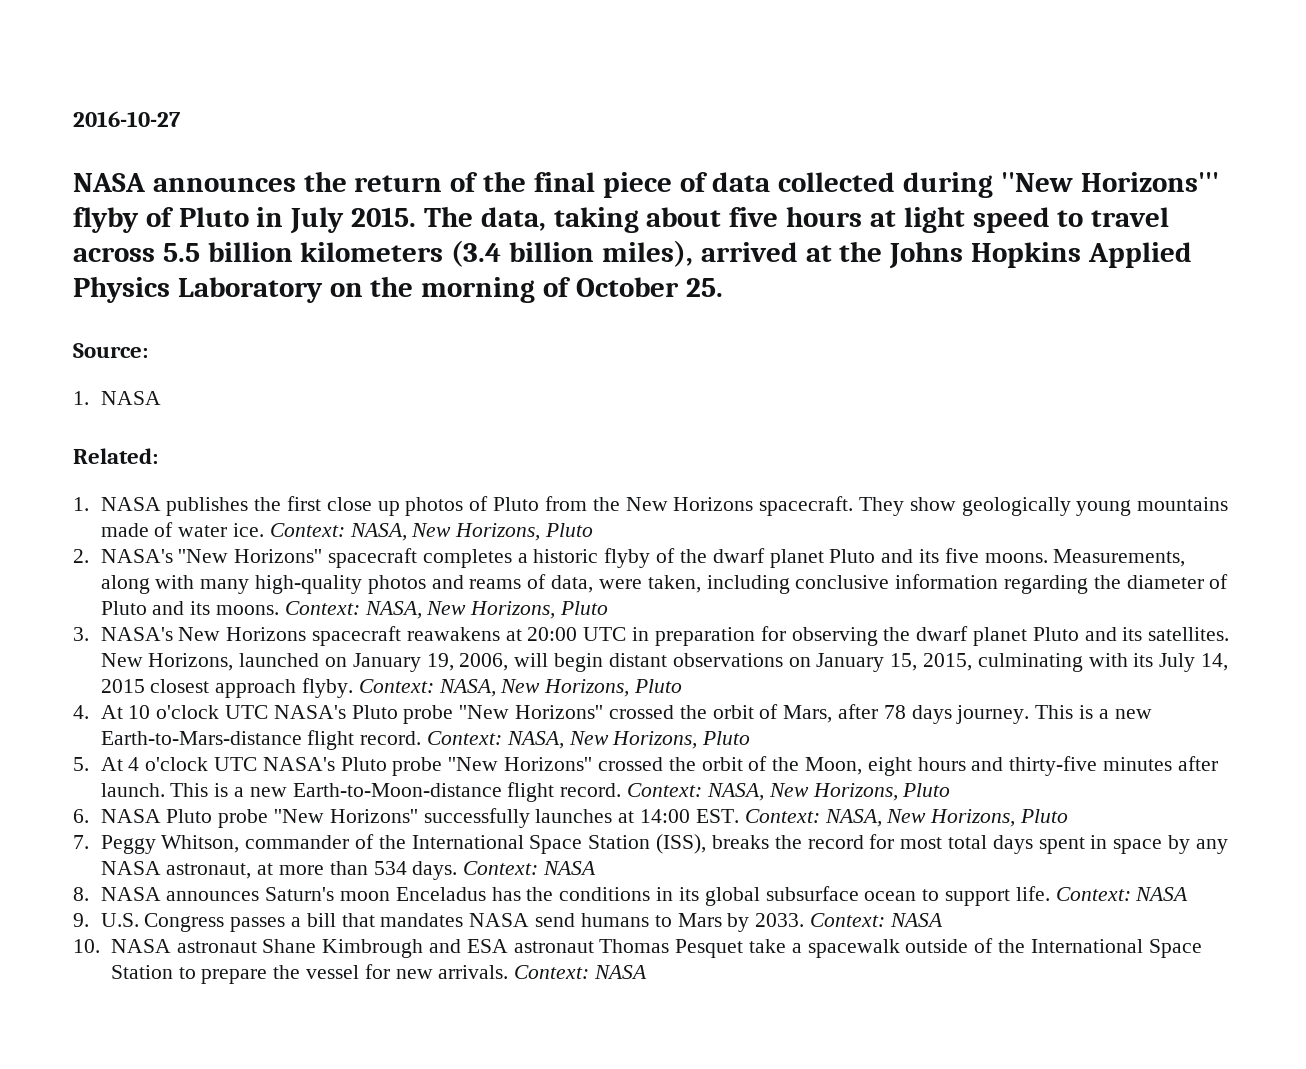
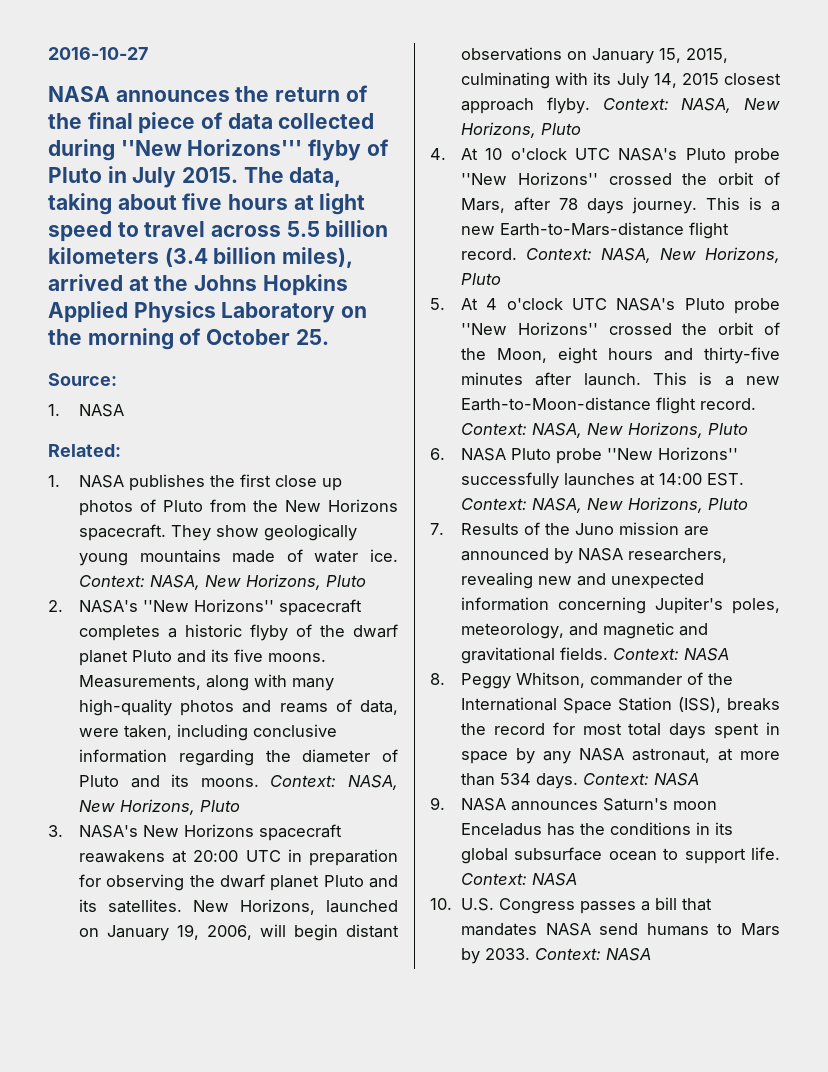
(89, 842) none -> [461,522,710,536] [461,548,728,564] [461,572,705,589] [461,597,780,614] [461,622,709,639] [461,647,730,664] [430,673,445,685] Results of the Juno mission are announced by NASA researchers, revealing new and unexpected information concerning Jupiter's poles, meteorology, and magnetic and gravitational fields. Context: NASA // 8.
[73,887,89,901] 8. -> [430,797,445,810] 9.
[73,913,89,927] 9. -> [430,898,452,910] 10.
[73,938,1202,958] [110,964,647,984] // 10. NASA astronaut Shane Kimbrough and ESA astronaut Thomas Pesquet take a spacewalk outside of the International Space Station to prepare the vessel for new arrivals. Context: NASA -> (652, 954) none

